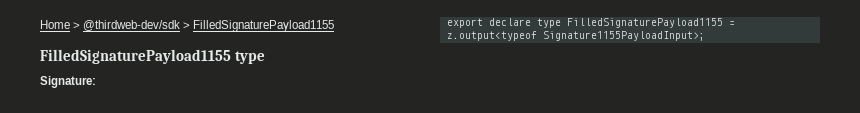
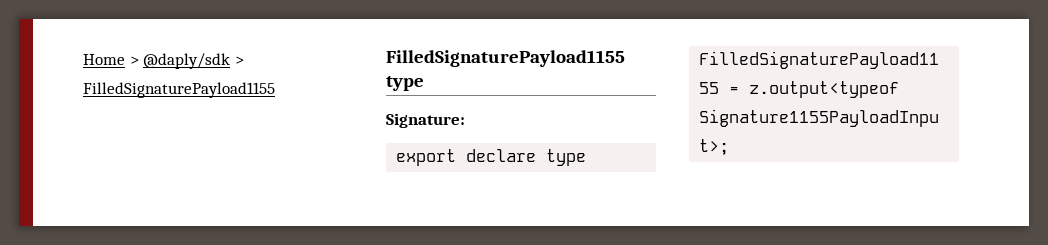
[83,20,181,31] @thirdweb-dev/sdk -> [143,53,231,69] @daply/sdk

